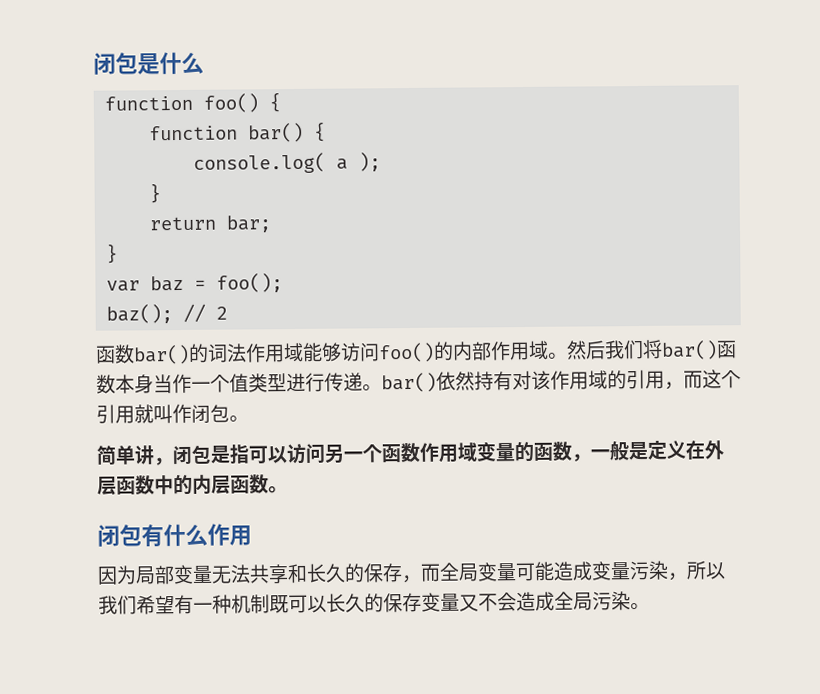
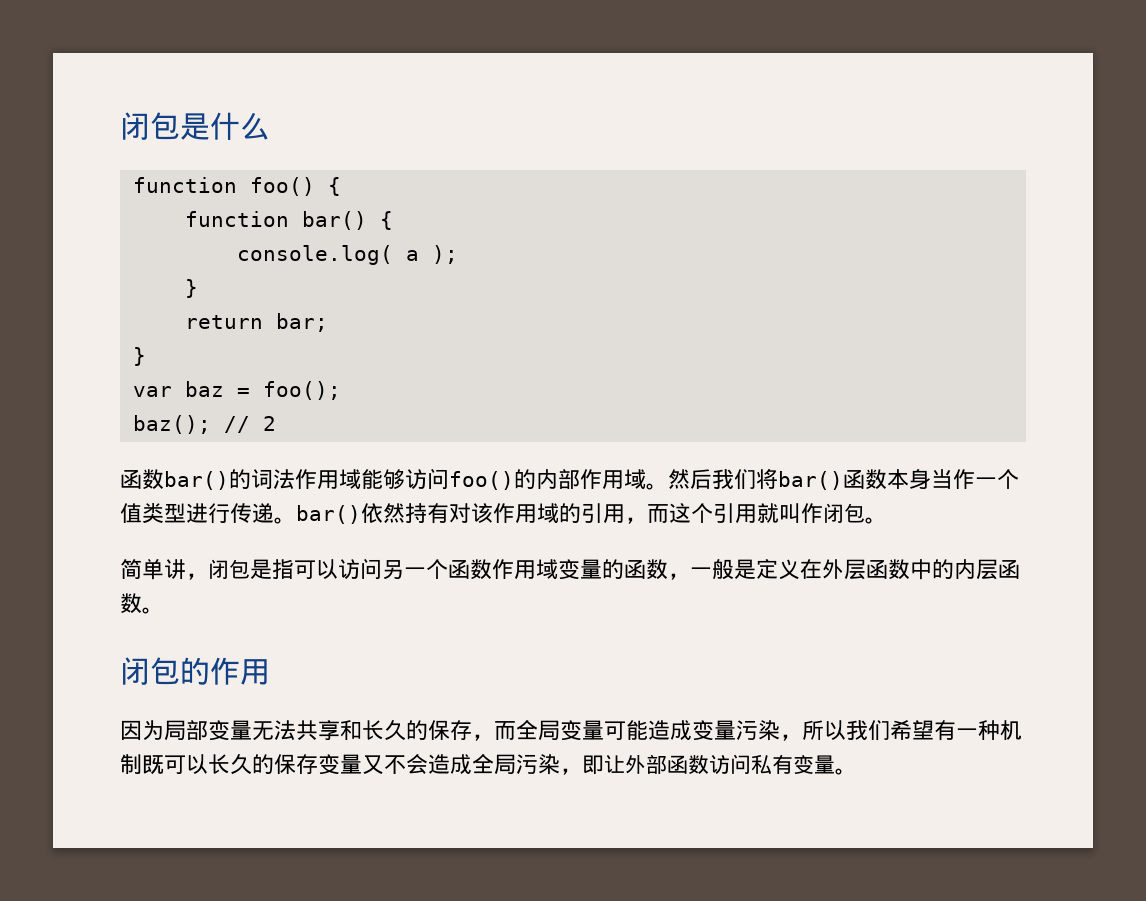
[141,523,208,547] 有什么 -> [180,657,210,685] 的
(631, 601) none -> [560,754,835,775] ，即让外部函数访问私有变量

